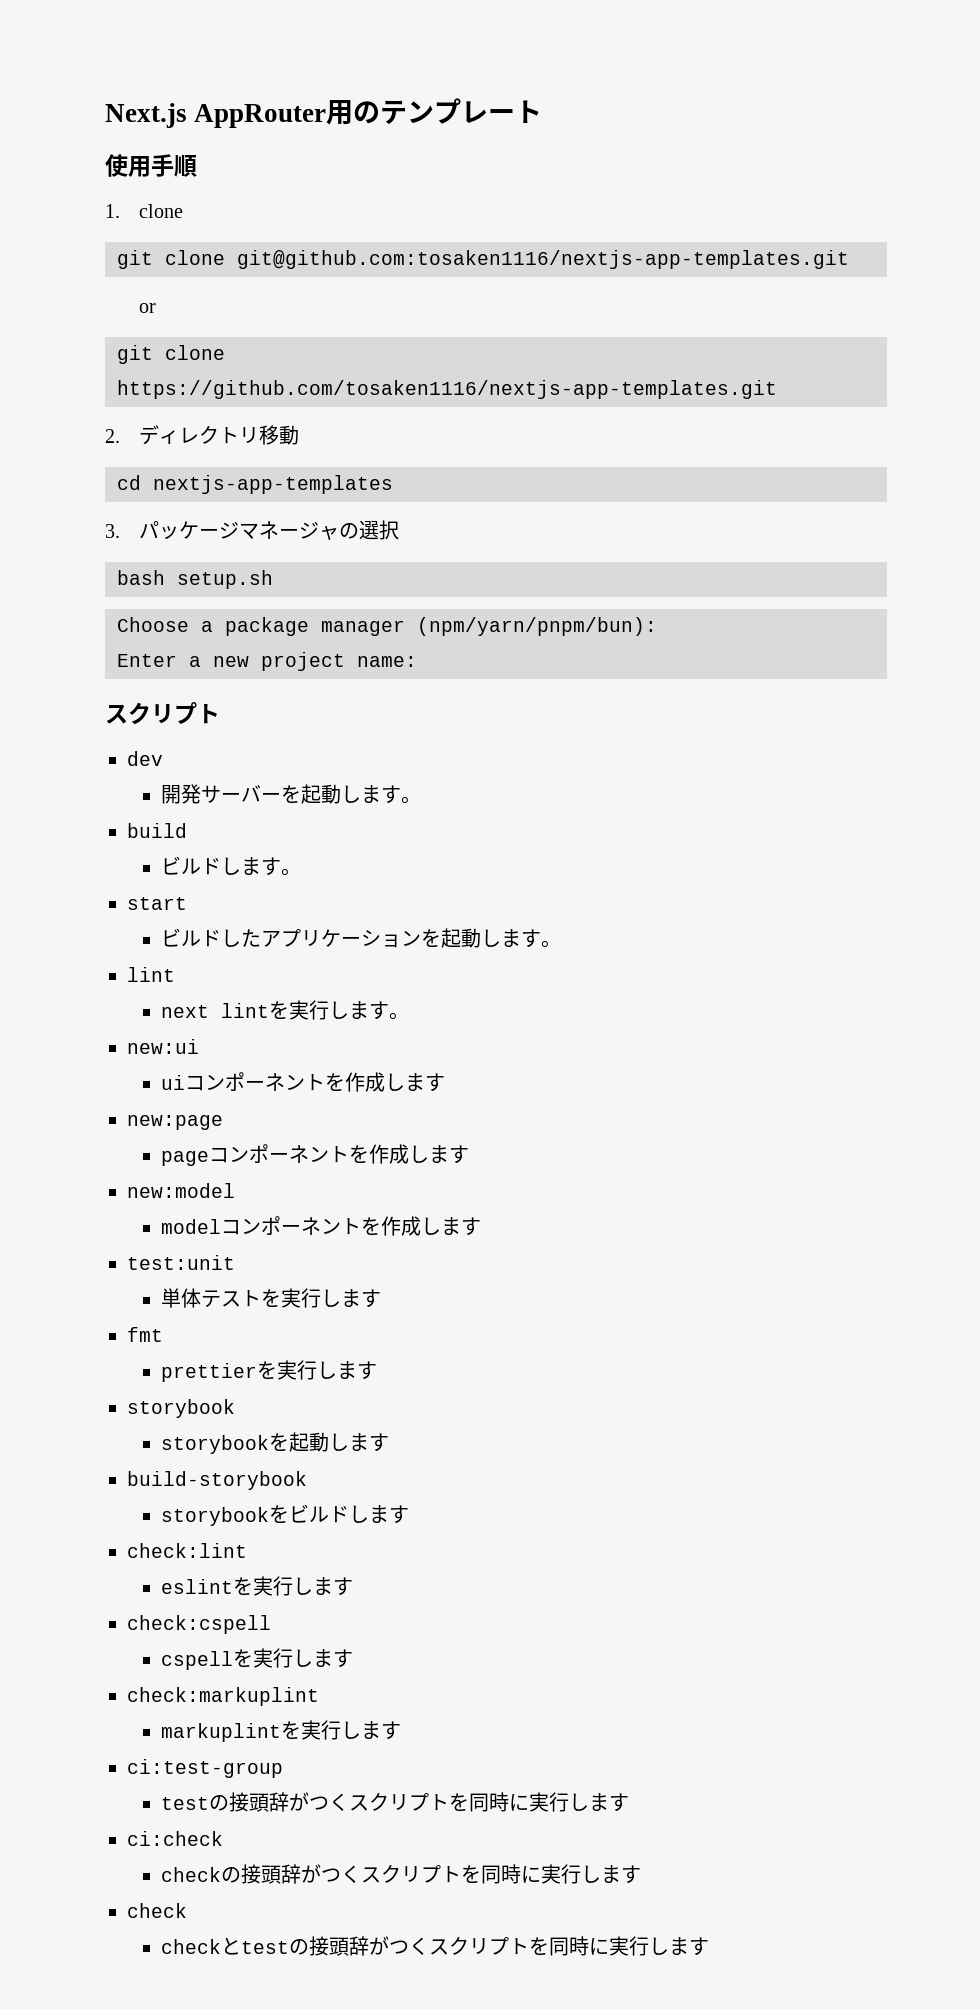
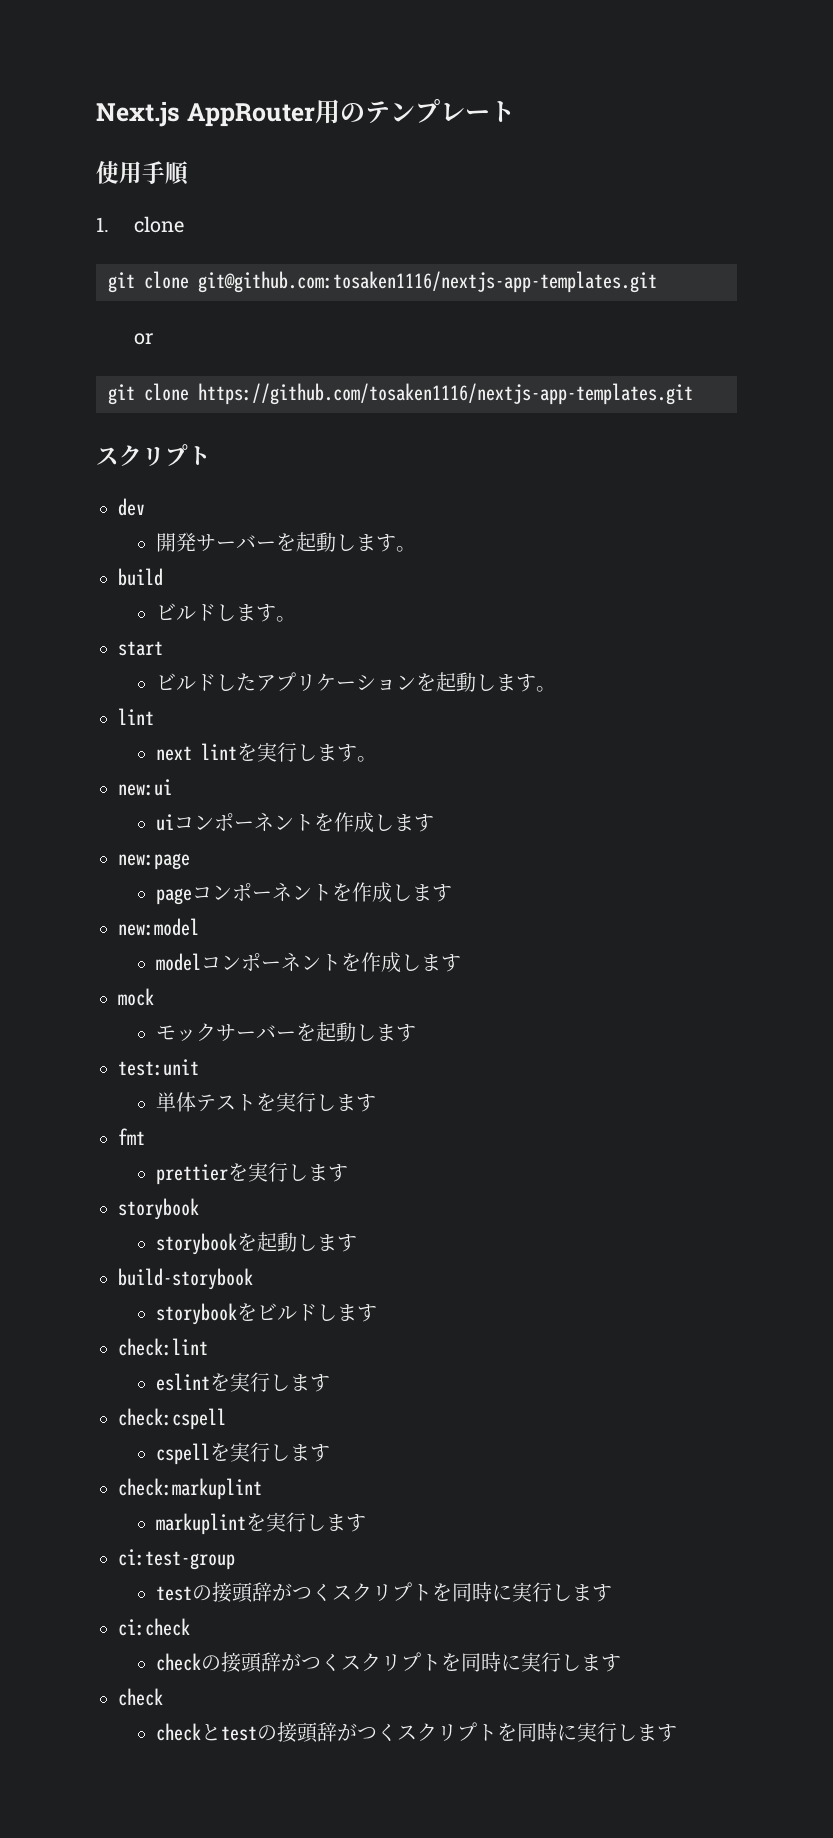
[105,425,299,445] [117,475,393,494] [105,520,399,540] [117,570,273,589] [117,617,657,636] [117,652,417,671] // 2.ディレクトリ移動 // cd nextjs-app-templates // 3.パッケージマネージャの選択 // bash setup.sh // Choose a package manager (npm/yarn/pnpm/bun): // Enter a new project name: -> (693, 394) none
(481, 1226) none -> [118,988,154,1006] [156,1022,417,1042] // mock // モックサーバーを起動します

